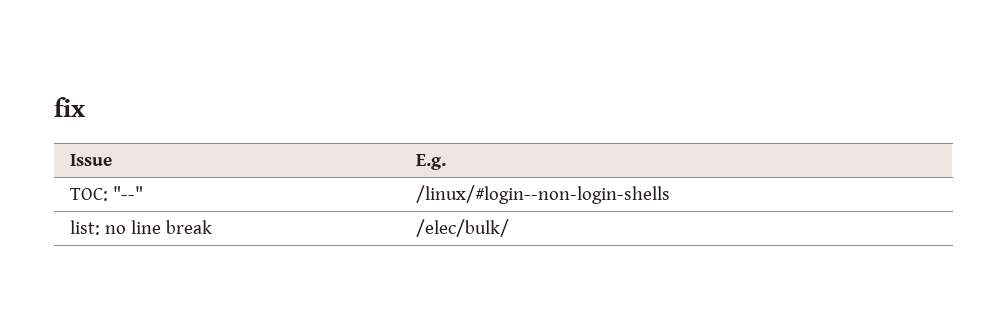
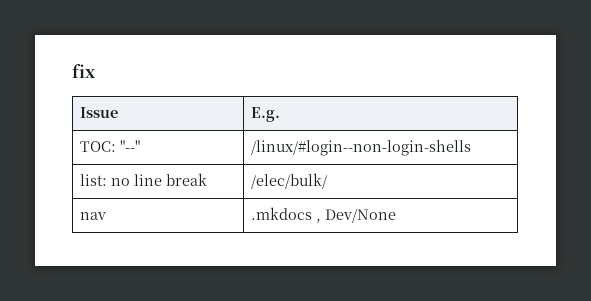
(510, 228) none -> [80,212,107,220] [251,207,397,223] // nav | .mkdocs , Dev/None

